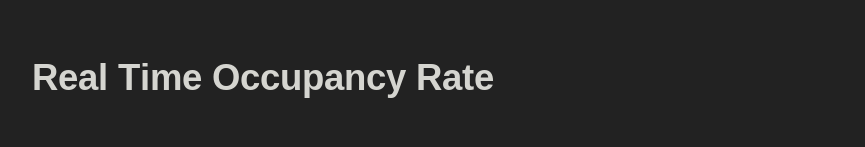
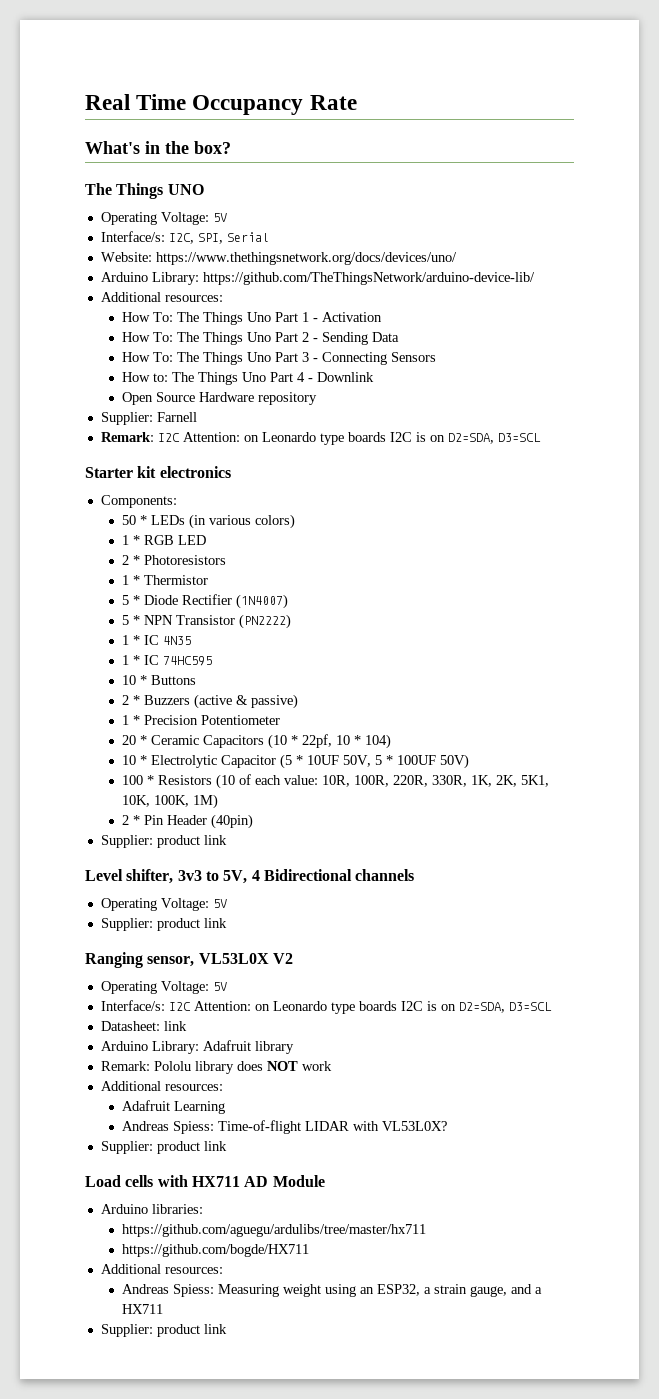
(494, 77) none -> [85,141,231,154] [85,183,204,199] [100,212,227,225] [100,231,269,244] [100,252,457,265] [100,272,535,285] [100,292,223,302] [121,312,382,325] [121,332,399,345] [121,352,436,365] [121,372,374,385] [121,392,317,405] [100,412,197,425] [100,432,541,445] [85,466,231,478] [100,495,177,508] [121,514,295,529] [121,535,206,545] [121,555,226,565] [121,575,208,585] [121,594,288,609] [121,614,291,629] [121,635,191,645] [121,655,212,666] [121,675,196,685] [121,694,298,709] [121,715,280,725] [121,734,391,749] [121,754,469,769] [121,774,549,789] [121,794,218,809] [121,814,253,829] [100,835,227,848] [85,869,415,884] [100,898,227,911] [100,918,227,931] [85,952,293,968] [100,981,227,994] [100,1000,552,1014] [100,1021,187,1031] [100,1040,294,1054] [100,1061,332,1074] [100,1081,223,1091] [121,1100,225,1114] [121,1120,447,1134] [100,1141,227,1154] [85,1175,325,1187] [100,1204,203,1214] [121,1224,426,1237] [121,1244,309,1257] [100,1264,223,1274] [121,1284,542,1297] [121,1304,163,1314] [100,1324,227,1337] // What's in the box? // The Things UNO // Operating Voltage: 5V // Interface/s: I2C, SPI, Serial // Website: https://www.thethingsnetwork.org/docs/devices/uno/ // Arduino Library: https://github.com/TheThingsNetwork/arduino-device-lib/ // Additional resources: // How To: The Things Uno Part 1 - Activation // How To: The Things Uno Part 2 - Sending Data // How To: The Things Uno Part 3 - Connecting Sensors // How to: The Things Uno Part 4 - Downlink // Open Source Hardware repository // Supplier: Farnell // Remark: I2C Attention: on Leonardo type boards I2C is on D2=SDA, D3=SCL // Starter kit electronics // Components: // 50 * LEDs (in various colors) // 1 * RGB LED // 2 * Photoresistors // 1 * Thermistor // 5 * Diode Rectifier (1N4007) // 5 * NPN Transistor (PN2222) // 1 * IC 4N35 // 1 * IC 74HC595 // 10 * Buttons // 2 * Buzzers (active & passive) // 1 * Precision Potentiometer // 20 * Ceramic Capacitors (10 * 22pf, 10 * 104) // 10 * Electrolytic Capacitor (5 * 10UF 50V, 5 * 100UF 50V) // 100 * Resistors (10 of each value: 10R, 100R, 220R, 330R, 1K, 2K, 5K1, 10K, 100K, 1M) // 2 * Pin Header (40pin) // Supplier: product link // Level shifter, 3v3 to 5V, 4 Bidirectional channels // Operating Voltage: 5V // Supplier: product link // Ranging sensor, VL53L0X V2 // Operating Voltage: 5V // Interface/s: I2C Attention: on Leonardo type boards I2C is on D2=SDA, D3=SCL // Datasheet: link // Arduino Library: Adafruit library // Remark: Pololu library does NOT work // Additional resources: // Adafruit Learning // Andreas Spiess: Time-of-flight LIDAR with VL53L0X? // Supplier: product link // Load cells with HX711 AD Module // Arduino libraries: // https://github.com/aguegu/ardulibs/tree/master/hx711 // https://github.com/bogde/HX711 // Additional resources: // Andreas Spiess: Measuring weight using an ESP32, a strain gauge, and a HX711 // Supplier: product link

